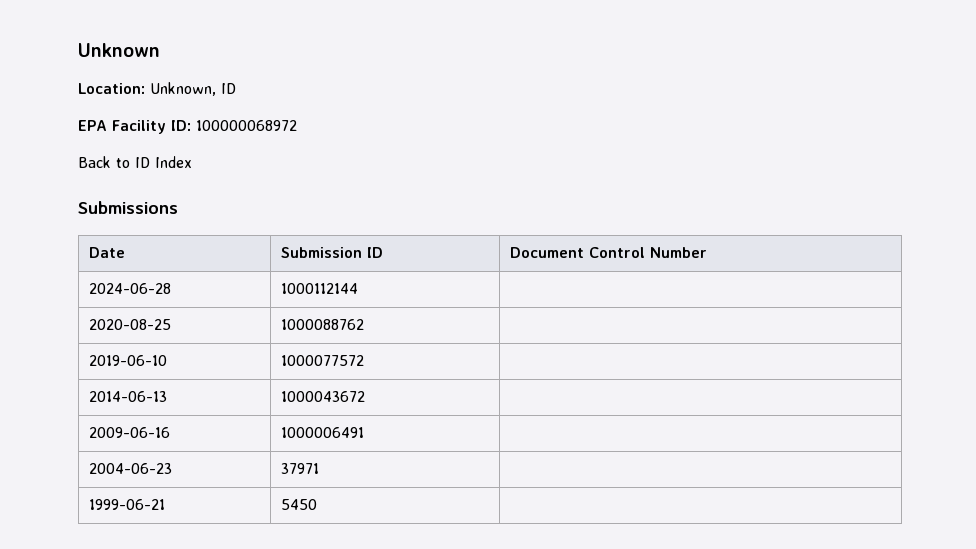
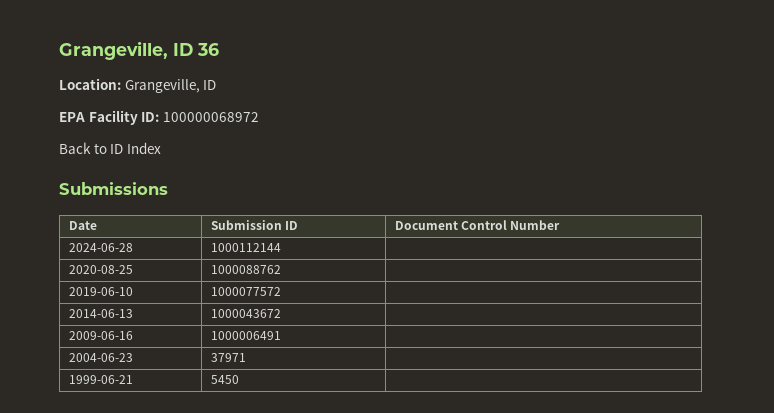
[78,43,160,57] Unknown -> [59,41,219,60] Grangeville, ID 36
[150,82,216,96] Unknown, -> [124,79,200,93] Grangeville,

